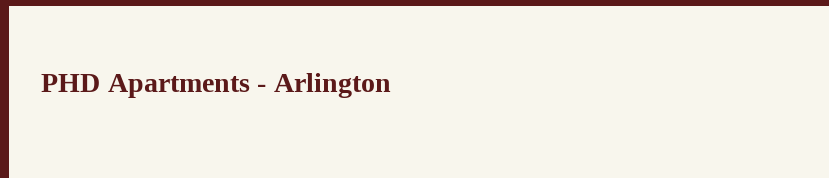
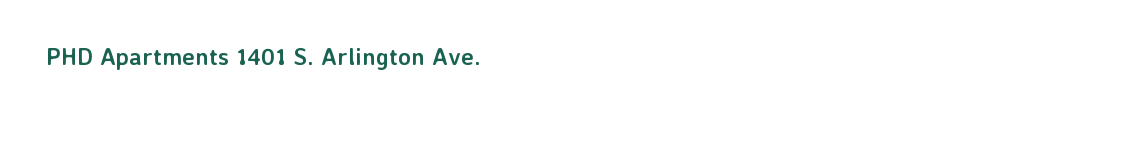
[257,73,391,98] - Arlington -> [236,48,481,70] 1401 S. Arlington Ave.

